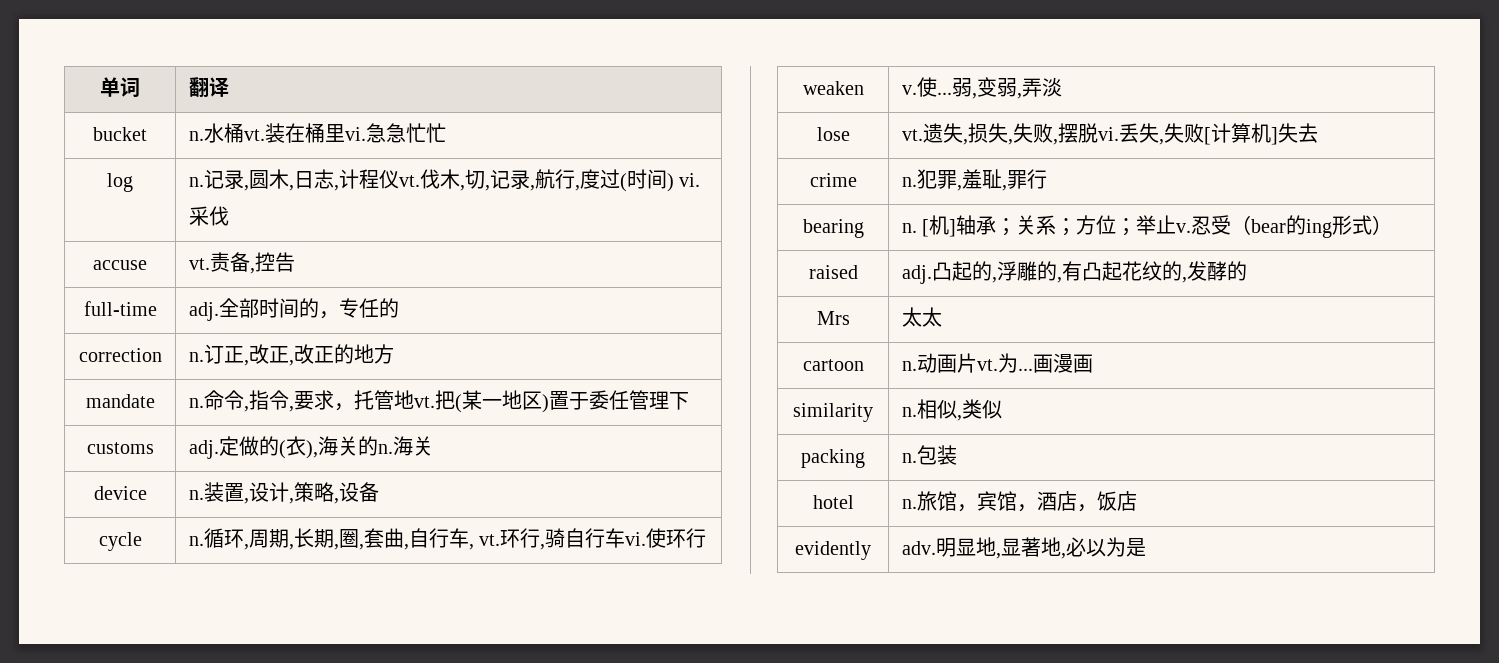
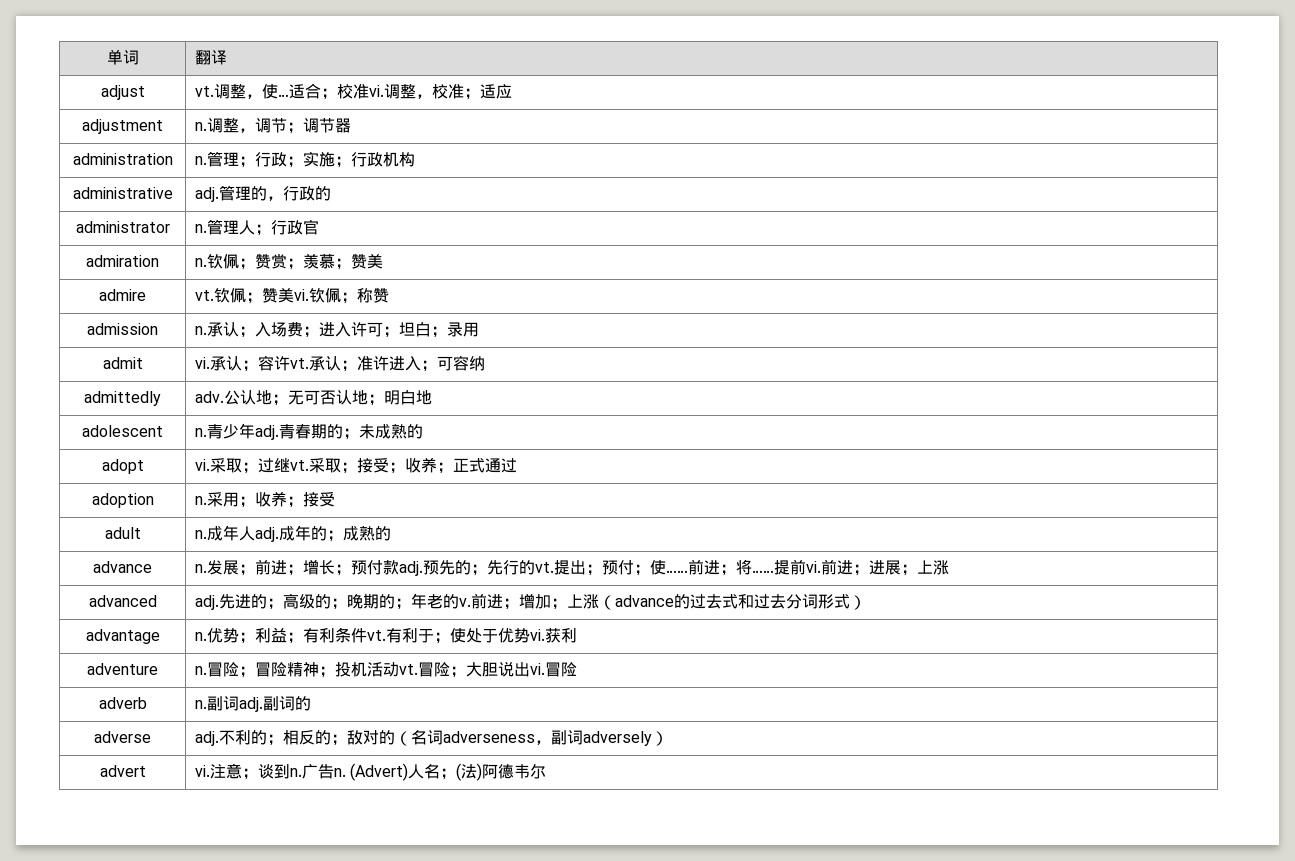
[93,127,147,141] [188,123,446,143] [107,173,133,192] [188,169,701,192] [188,206,229,226] [93,260,147,270] [188,252,295,274] [83,301,157,316] [188,298,399,321] [78,348,162,362] [188,344,394,366] [85,394,155,408] [188,390,689,413] [86,442,154,454] [188,436,433,459] [93,486,147,500] [188,482,379,504] [98,532,142,551] [188,528,707,550] [802,81,864,95] [901,77,1062,99] [816,127,850,141] [901,123,1318,145] [809,173,857,187] [901,169,1047,191] [802,219,864,238] [901,215,1393,238] [808,265,858,279] [901,261,1247,284] [816,311,850,325] [901,307,942,327] [802,359,864,371] [901,353,1093,373] [793,403,873,422] [901,399,1002,421] [801,449,865,468] [901,445,957,465] [812,495,854,509] [901,491,1137,512] [795,541,871,560] [901,537,1146,559] bucket | n.水桶vt.装在桶里vi.急急忙忙 // log | n.记录,圆木,日志,计程仪vt.伐木,切,记录,航行,度过(时间) vi.采伐 // accuse | vt.责备,控告 // full-time | adj.全部时间的，专任的 // correction | n.订正,改正,改正的地方 // mandate | n.命令,指令,要求，托管地vt.把(某一地区)置于委任管理下 // customs | adj.定做的(衣),海关的n.海关 // device | n.装置,设计,策略,设备 // cycle | n.循环,周期,长期,圈,套曲,自行车, vt.环行,骑自行车vi.使环行 // weaken | v.使...弱,变弱,弄淡 // lose | vt.遗失,损失,失败,摆脱vi.丢失,失败[计算机]失去 // crime | n.犯罪,羞耻,罪行 // bearing | n. [机]轴承；关系；方位；举止v.忍受（bear的ing形式） // raised | adj.凸起的,浮雕的,有凸起花纹的,发酵的 // Mrs | 太太 // cartoon | n.动画片vt.为...画漫画 // similarity | n.相似,类似 // packing | n.包装 // hotel | n.旅馆，宾馆，酒店，饭店 // evidently | adv.明显地,显著地,必以为是 -> [100,85,145,100] [194,83,512,100] [82,119,163,134] [194,118,351,134] [72,153,173,165] [194,151,415,168] [72,187,173,199] [194,185,331,202] [75,221,170,233] [194,219,319,236] [86,255,159,267] [194,253,383,270] [99,289,146,301] [194,287,389,304] [87,323,158,335] [194,322,479,338] [102,357,143,369] [194,355,485,372] [84,391,161,406] [194,390,432,406] [82,425,163,437] [194,423,423,440] [101,459,144,474] [194,457,517,474] [91,493,154,508] [194,491,335,508] [104,527,141,539] [194,525,391,542] [93,561,152,573] [194,559,949,576] [88,595,157,607] [194,593,866,610] [85,629,160,644] [194,627,577,644] [87,663,158,675] [194,661,577,678] [98,697,147,709] [194,696,311,712] [94,731,151,743] [194,730,668,746] [99,765,146,777] [194,763,546,781] adjust | vt.调整，使…适合；校准vi.调整，校准；适应 // adjustment | n.调整，调节；调节器 // administration | n.管理；行政；实施；行政机构 // administrative | adj.管理的，行政的 // administrator | n.管理人；行政官 // admiration | n.钦佩；赞赏；羡慕；赞美 // admire | vt.钦佩；赞美vi.钦佩；称赞 // admission | n.承认；入场费；进入许可；坦白；录用 // admit | vi.承认；容许vt.承认；准许进入；可容纳 // admittedly | adv.公认地；无可否认地；明白地 // adolescent | n.青少年adj.青春期的；未成熟的 // adopt | vi.采取；过继vt.采取；接受；收养；正式通过 // adoption | n.采用；收养；接受 // adult | n.成年人adj.成年的；成熟的 // advance | n.发展；前进；增长；预付款adj.预先的；先行的vt.提出；预付；使……前进；将……提前vi.前进；进展；上涨 // advanced | adj.先进的；高级的；晚期的；年老的v.前进；增加；上涨（advance的过去式和过去分词形式） // advantage | n.优势；利益；有利条件vt.有利于；使处于优势vi.获利 // adventure | n.冒险；冒险精神；投机活动vt.冒险；大胆说出vi.冒险 // adverb | n.副词adj.副词的 // adverse | adj.不利的；相反的；敌对的（名词adverseness，副词adversely） // advert | vi.注意；谈到n.广告n. (Advert)人名；(法)阿德韦尔

